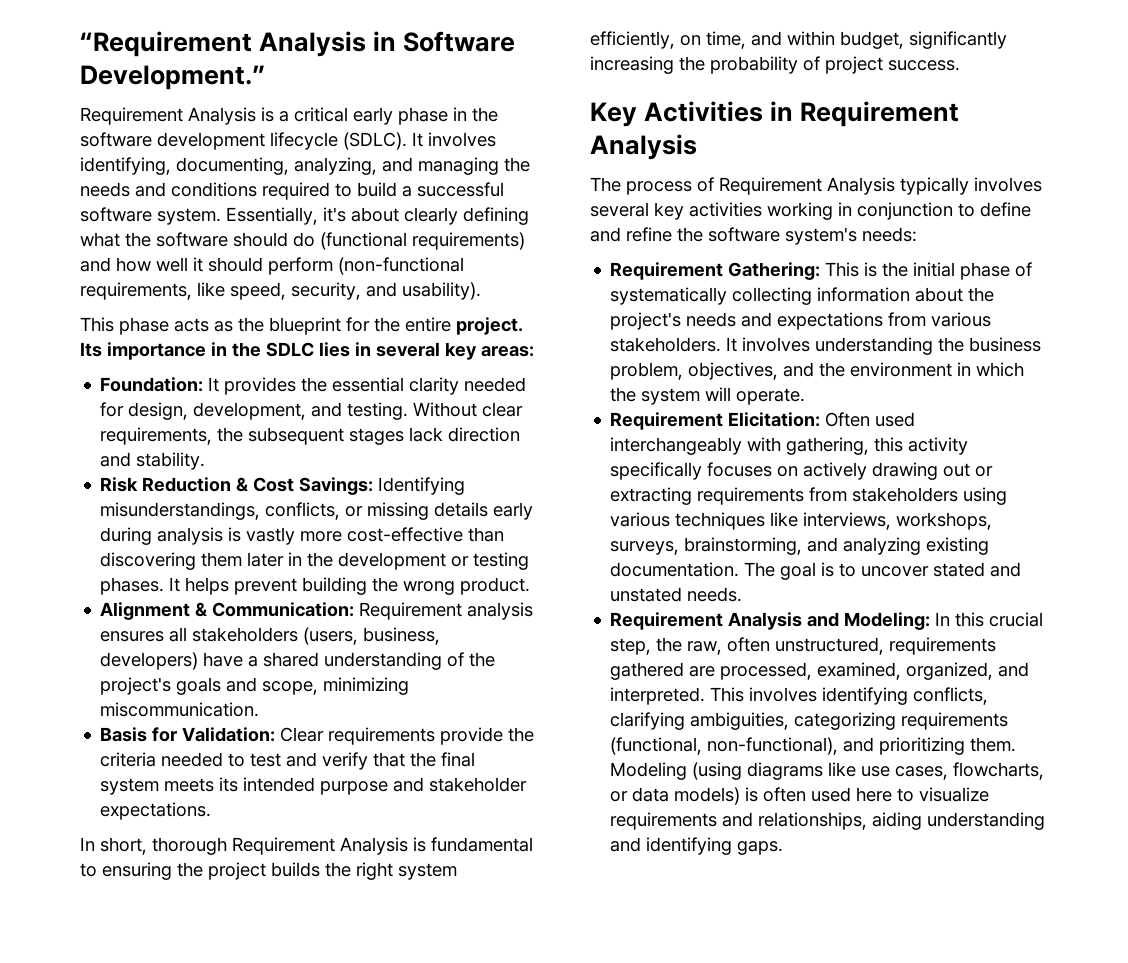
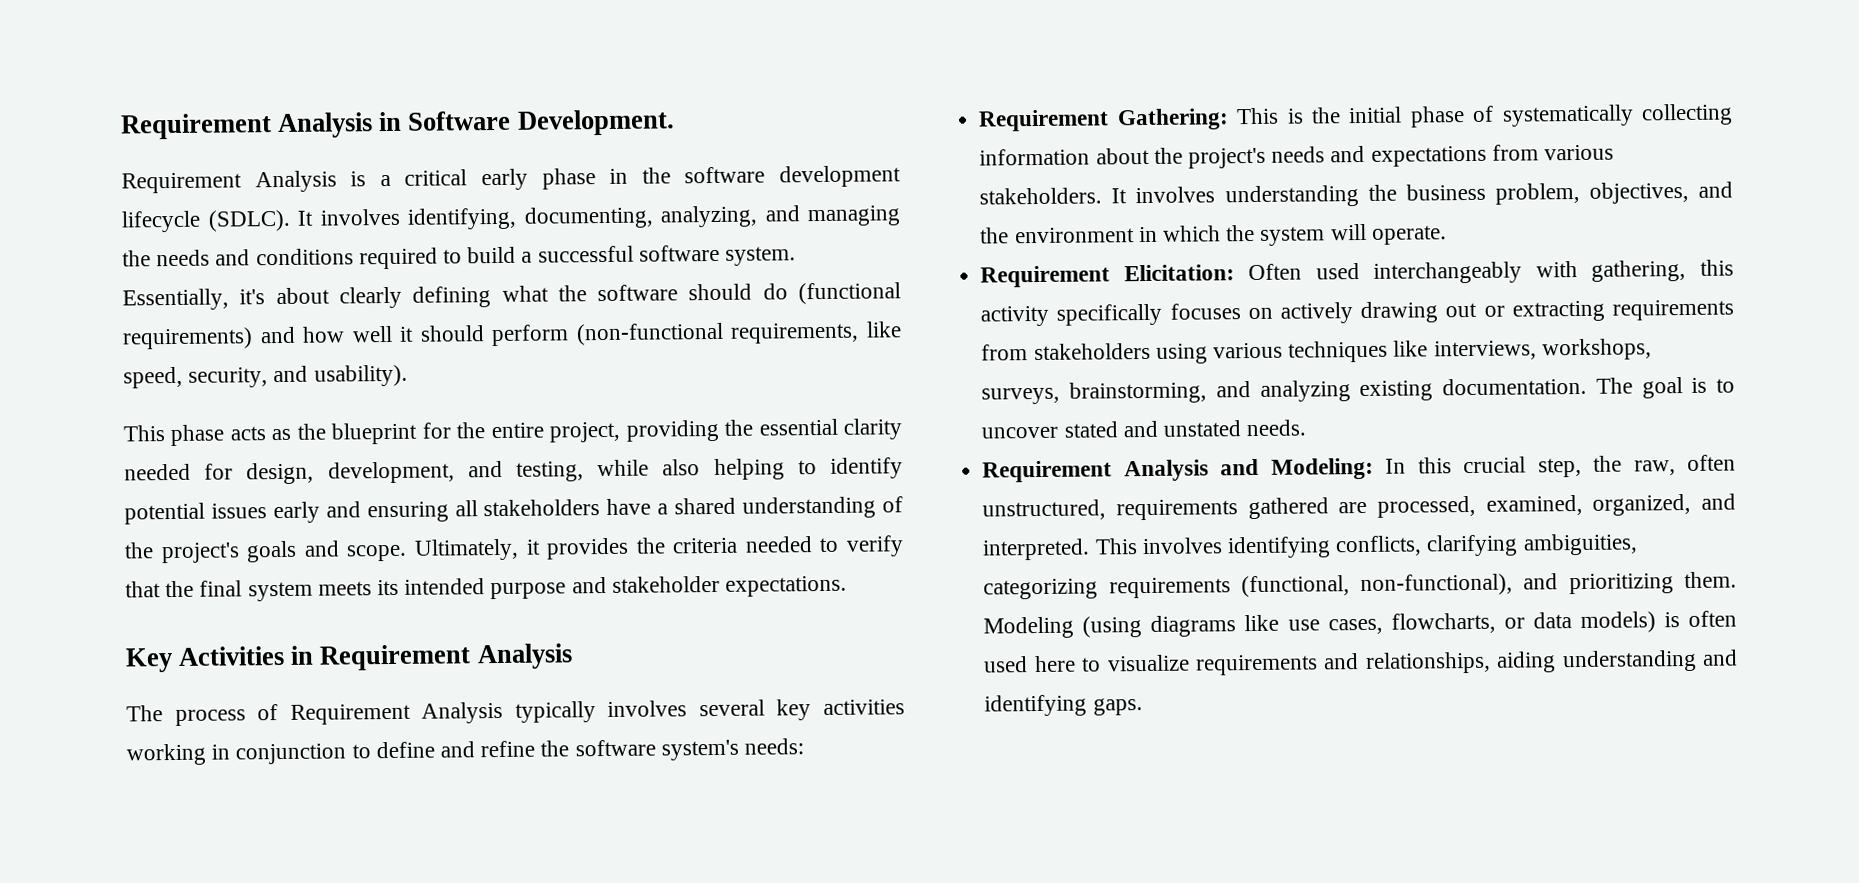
[80,31,252,57] “Requirement -> [120,113,272,140] Requirement
[80,65,265,90] Development.” -> [516,109,675,136] Development.
[456,317,523,335] [80,342,534,360] [100,377,297,395] project. Its importance in the SDLC lies in several key areas: // Foundation: It provides -> [549,419,719,443] project, providing
[347,402,524,420] [100,427,521,445] [100,452,206,470] [100,477,466,495] [100,502,534,520] [100,527,505,545] [100,552,530,570] [100,577,531,595] [100,602,534,620] [100,627,441,645] [100,652,199,670] testing. Without clear requirements, the subsequent stages lack direction and stability. // Risk Reduction & Cost Savings: Identifying misunderstandings, conflicts, or missing details early during analysis is vastly more cost-effective than discovering them later in the development or testing phases. It helps prevent building the wrong product. // Alignment & Communication: Requirement analysis ensures all stakeholders (users, business, developers) -> [516,457,904,482] [124,499,601,525] testing, while also helping to identify potential issues early and ensuring all stakeholders
[262,677,410,695] [100,702,260,717] [100,727,504,745] scope, minimizing miscommunication. // Basis for Validation: Clear requirements provide -> [346,537,630,562] scope. Ultimately, it provides
[250,752,318,767] test and -> (840, 545) none
[80,837,533,855] [80,862,457,880] [590,31,1007,49] [590,56,960,74] // In short, thorough Requirement Analysis is fundamental to ensuring the project builds the right system efficiently, on time, and within budget, significantly increasing the probability of project success. -> (848, 586) none

